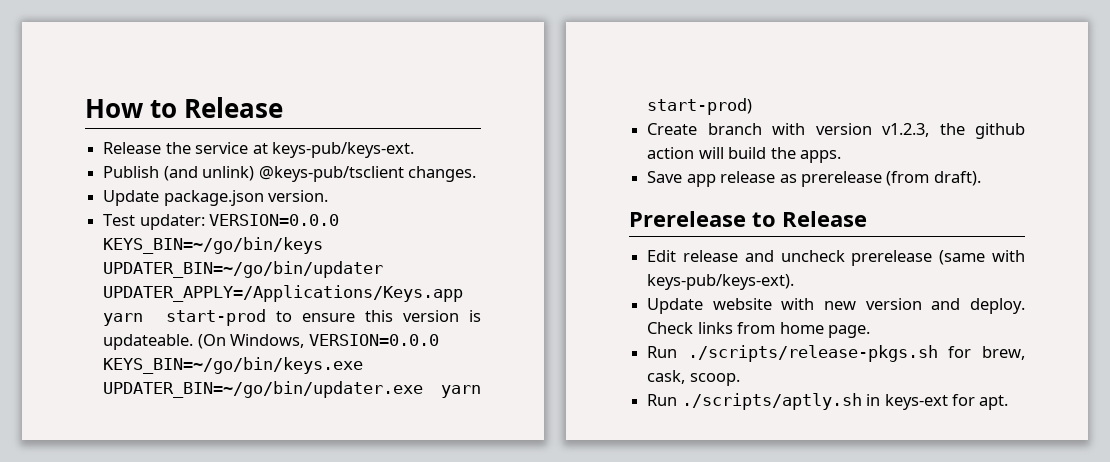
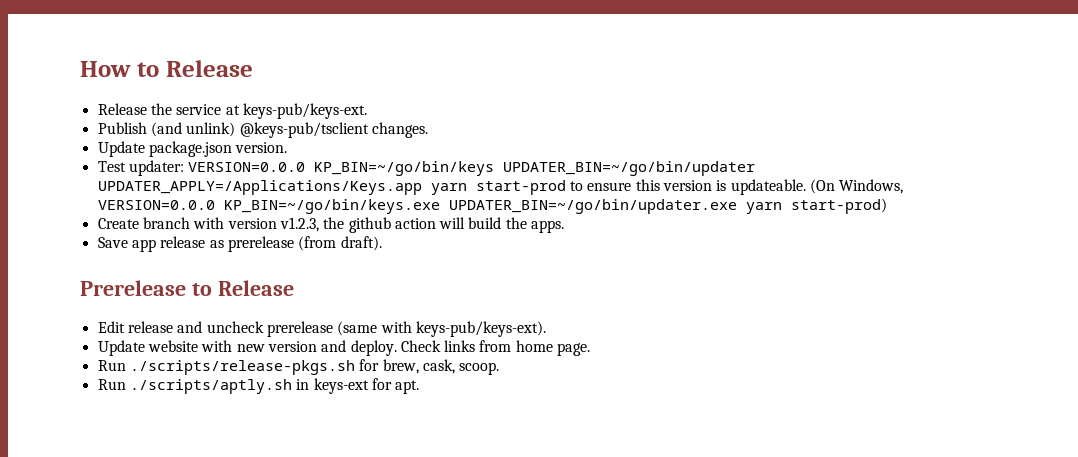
[103,237,324,254] KEYS_BIN=~/go/bin/keys -> [314,161,495,176] KP_BIN=~/go/bin/keys
[103,357,364,374] KEYS_BIN=~/go/bin/keys.exe -> [223,199,440,214] KP_BIN=~/go/bin/keys.exe

